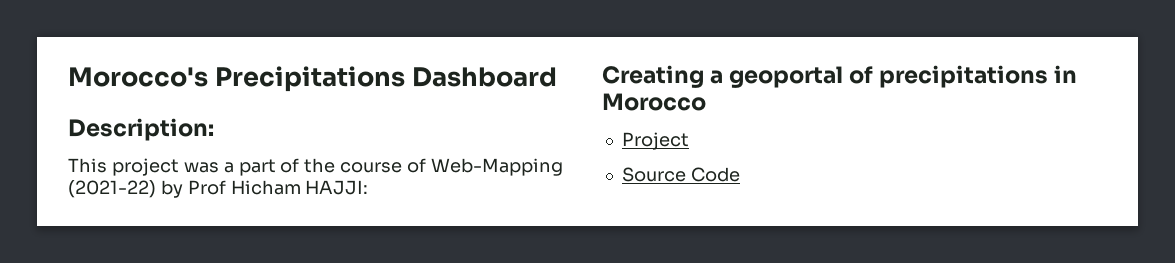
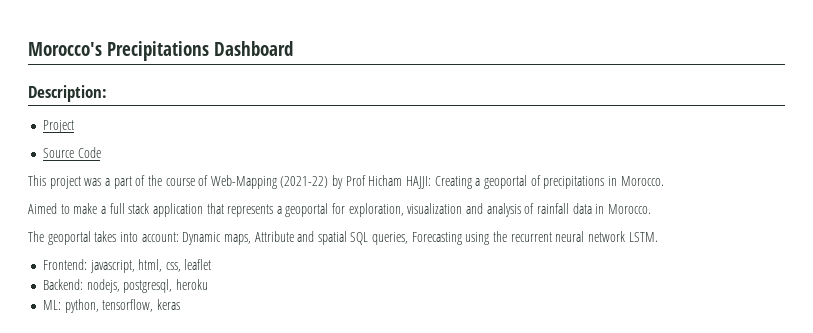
(214, 129) none -> [42,120,74,133] [42,147,101,158] // Project // Source Code
(369, 187) // -> (432, 182) none
[602,93,706,111] [621,132,689,150] [621,167,740,182] Morocco // Project // Source Code -> [620,176,664,186] [28,203,651,217] [28,231,658,245] [42,259,212,273] [42,279,208,293] [42,299,180,313] Morocco. // Aimed to make a full stack application that represents a geoportal for exploration, visualization and analysis of rainfall data in Morocco. // The geoportal takes into account: Dynamic maps, Attribute and spatial SQL queries, Forecasting using the recurrent neural network LSTM. // Frontend: javascript, html, css, leaflet // Backend: nodejs, postgresql, heroku // ML: python, tensorflow, keras

